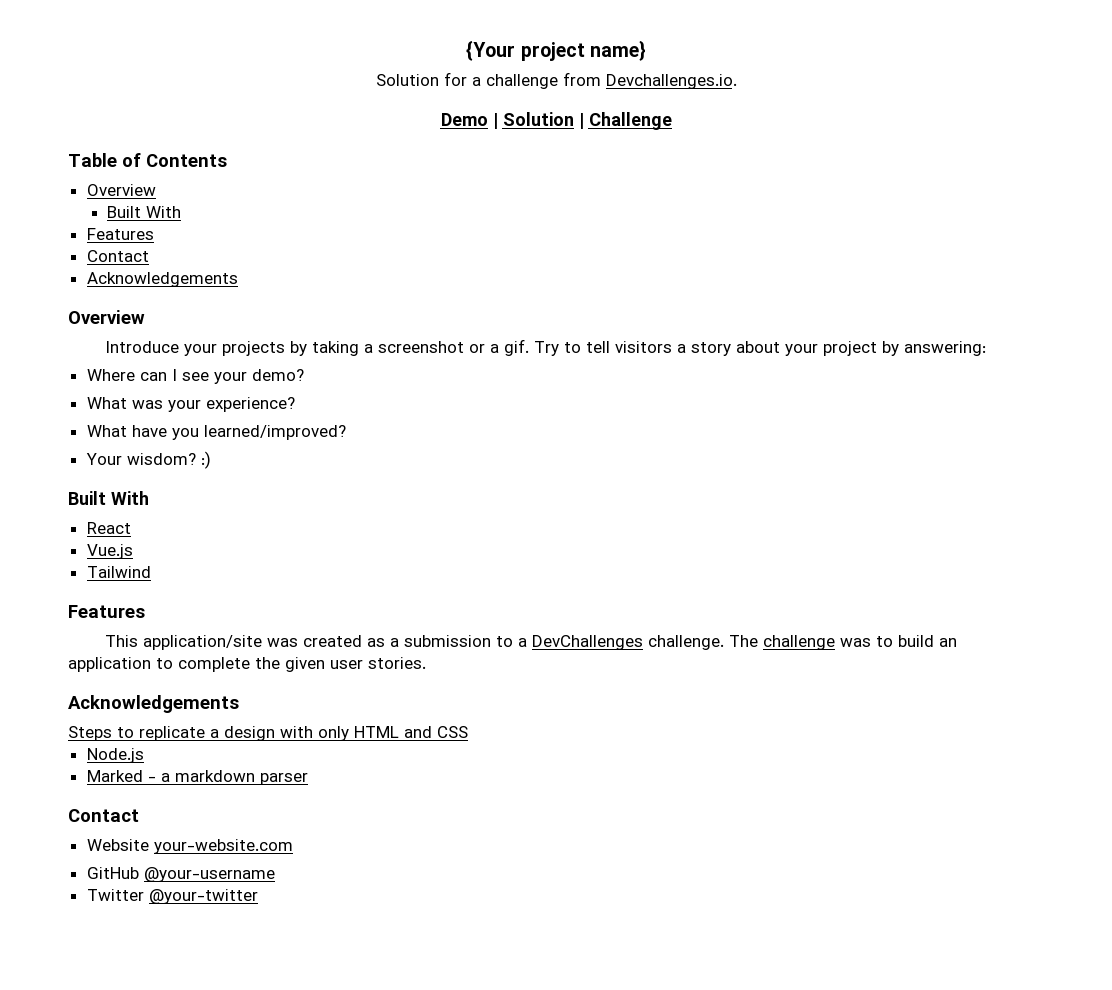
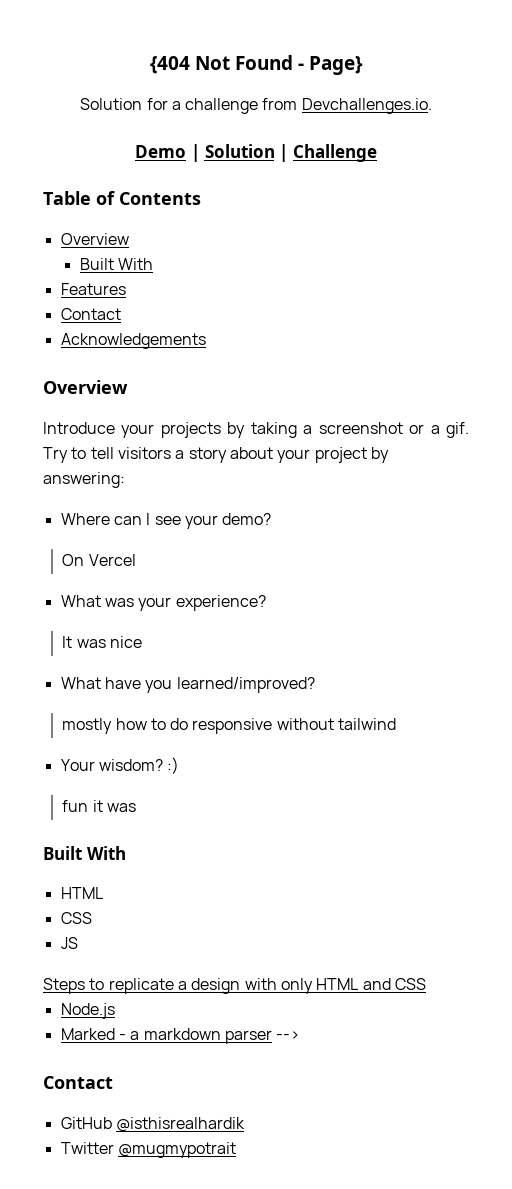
[466,40,646,61] {Your project name} -> [149,55,364,75] {404 Not Found - Page}
(304, 375) none -> [62,554,136,566] // On Vercel
(295, 404) none -> [62,636,142,648] // It was nice
(346, 432) none -> [62,718,397,734] // mostly how to do responsive without tailwind
[68,491,149,505] [86,522,131,534] [86,544,133,559] [86,566,151,578] [68,605,145,618] [105,635,958,650] [68,657,426,672] [68,695,239,713] // Built With // React // Vue.js // Tailwind // Features // This application/site was created as a submission to a DevChallenges challenge. The challenge was to build an application to complete the given user stories. // Acknowledgements -> [62,800,136,812] [43,846,126,860] [60,887,103,899] [60,912,92,924] [60,937,78,949] // fun it was // Built With // HTML // CSS // JS
[68,809,139,822] [86,839,293,854] // Contact // Website your-website.com -> [276,1031,301,1040] [43,1076,113,1089] --> // Contact
[143,867,275,882] @your-username -> [115,1117,245,1132] @isthisrealhardik
[148,889,258,904] @your-twitter -> [117,1142,236,1158] @mugmypotrait

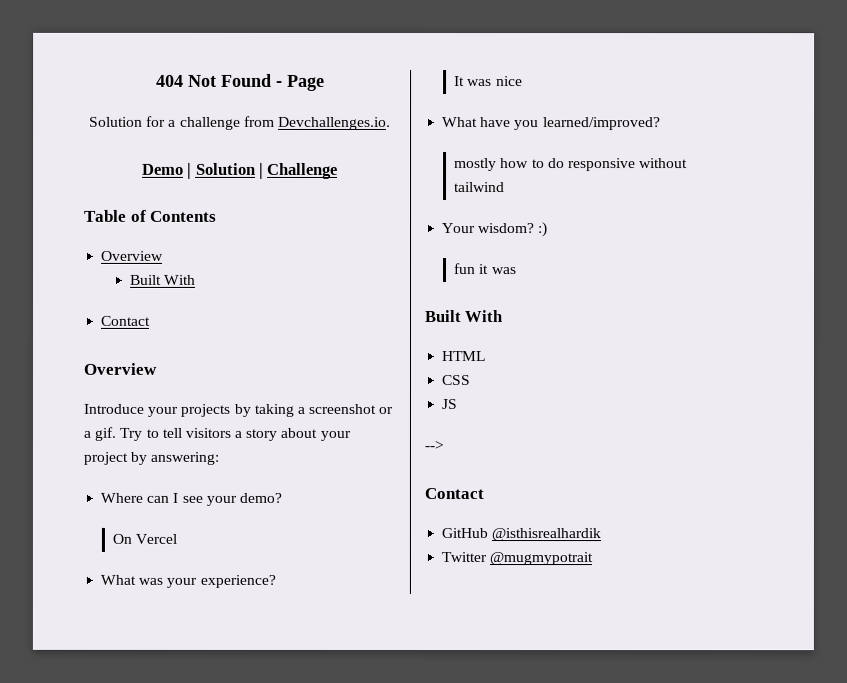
[149,56,190,74] {404 -> [155,74,184,87] 404
[309,56,364,75] Page} -> [286,74,325,91] Page
[60,283,126,295] [60,308,121,320] [60,333,206,349] // Features // Contact // Acknowledgements -> [101,315,152,326] // Contact
[43,978,426,994] [60,1003,115,1019] [60,1028,272,1044] Steps to replicate a design with only HTML and CSS // Node.js // Marked - a markdown parser -> (458, 404) none

